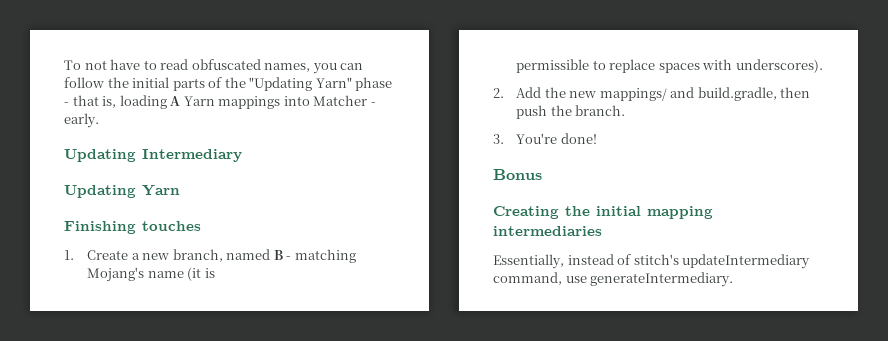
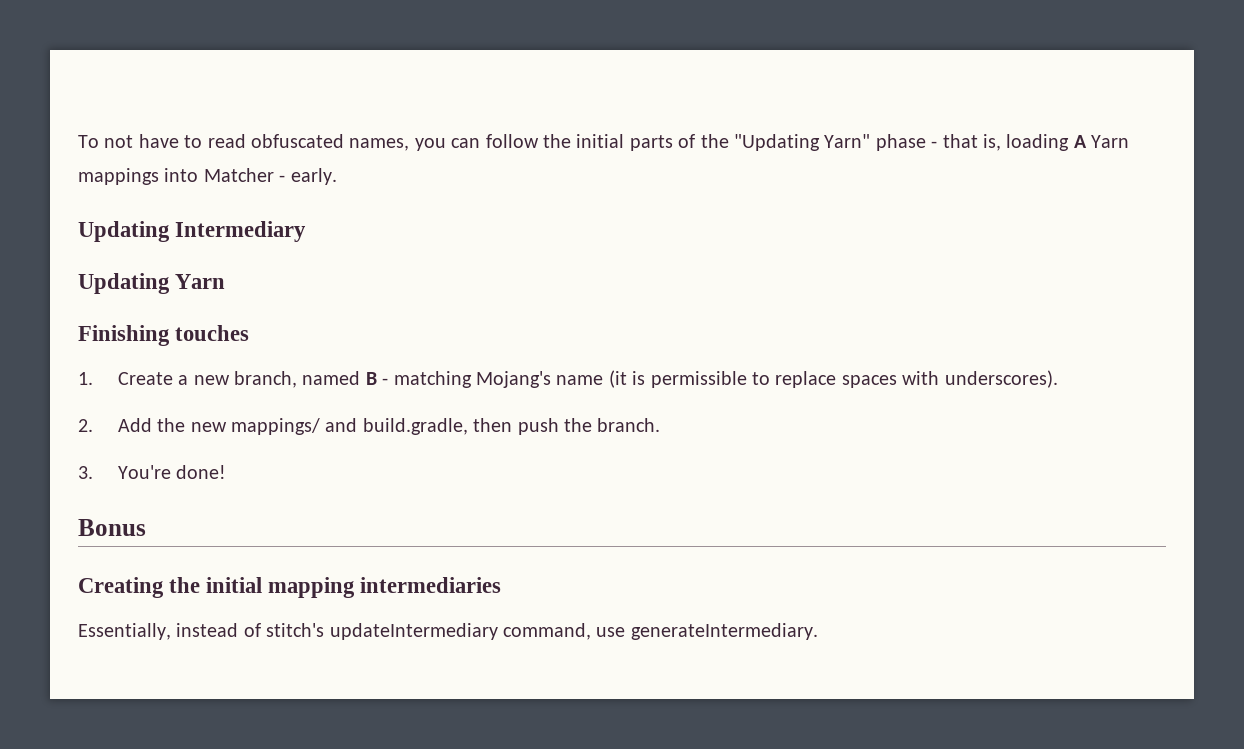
(215, 273) // -> (646, 378) none

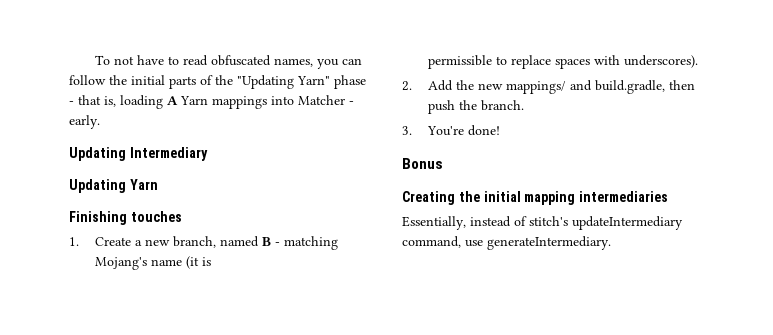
(646, 378) none -> (211, 261) //

